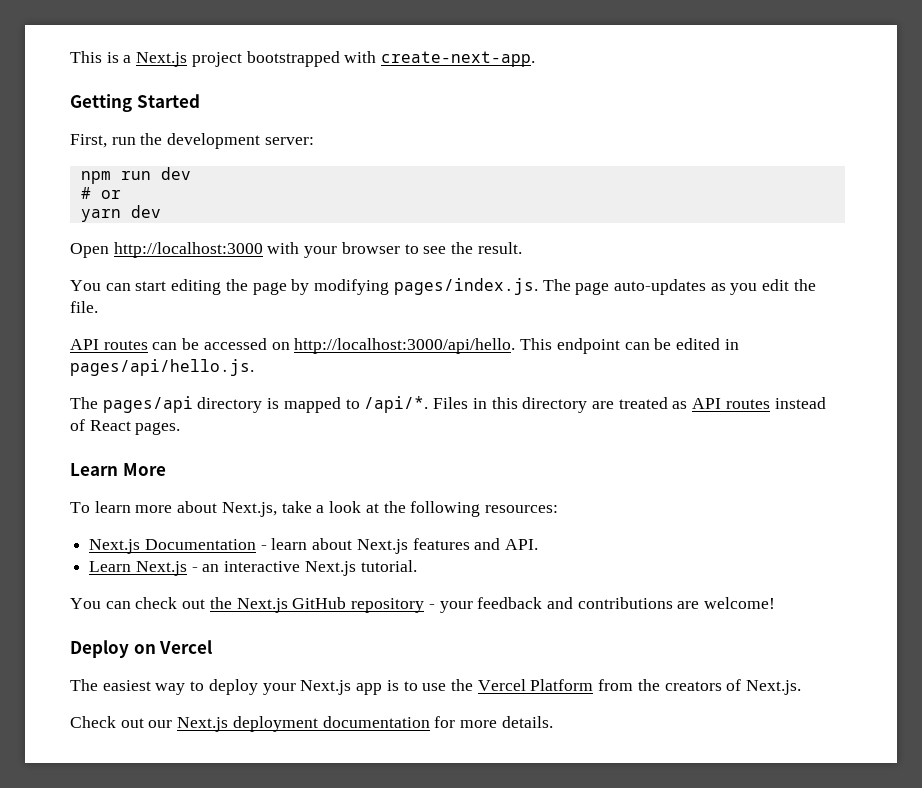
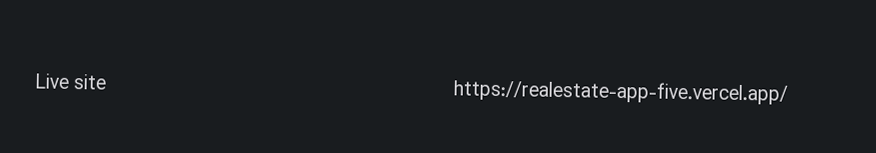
[70,51,536,67] [70,94,200,112] [70,133,314,149] [80,167,191,184] [80,187,121,199] [80,205,161,222] [70,242,522,258] [70,278,816,295] [70,301,98,313] [70,338,739,354] [70,359,254,376] [70,396,826,413] [70,419,181,435] [70,463,166,476] [70,501,558,517] [89,538,539,554] [89,560,417,576] [70,597,776,613] [70,640,213,658] [70,679,802,695] [70,716,553,732] This is a Next.js project bootstrapped with create-next-app. // Getting Started // First, run the development server: // npm run dev // # or // yarn dev // Open http://localhost:3000 with your browser to see the result. // You can start editing the page by modifying pages/index.js. The page auto-updates as you edit the file. // API routes can be accessed on http://localhost:3000/api/hello. This endpoint can be edited in pages/api/hello.js. // The pages/api directory is mapped to /api/*. Files in this directory are treated as API routes instead of React pages. // Learn More // To learn more about Next.js, take a look at the following resources: // Next.js Documentation - learn about Next.js features and API. // Learn Next.js - an interactive Next.js tutorial. // You can check out the Next.js GitHub repository - your feedback and contributions are welcome! // Deploy on Vercel // The easiest way to deploy your Next.js app is to use the Vercel Platform from the creators of Next.js. // Check out our Next.js deployment documentation for more details. -> [34,73,788,105] Live site https://realestate-app-five.vercel.app/

